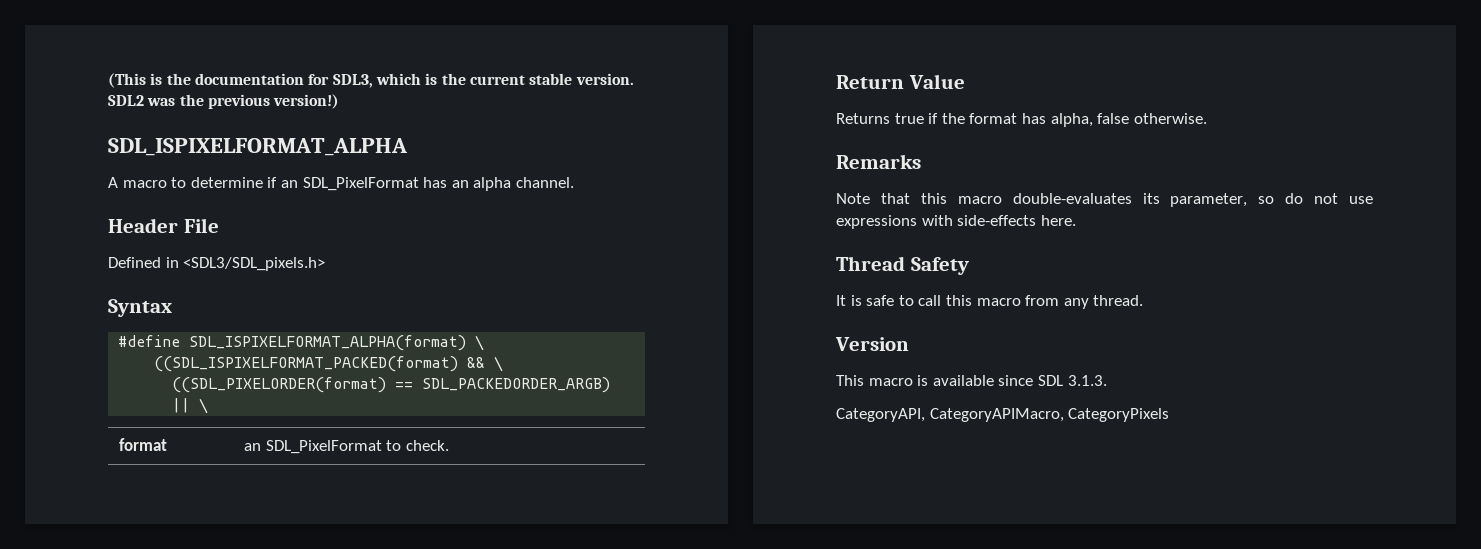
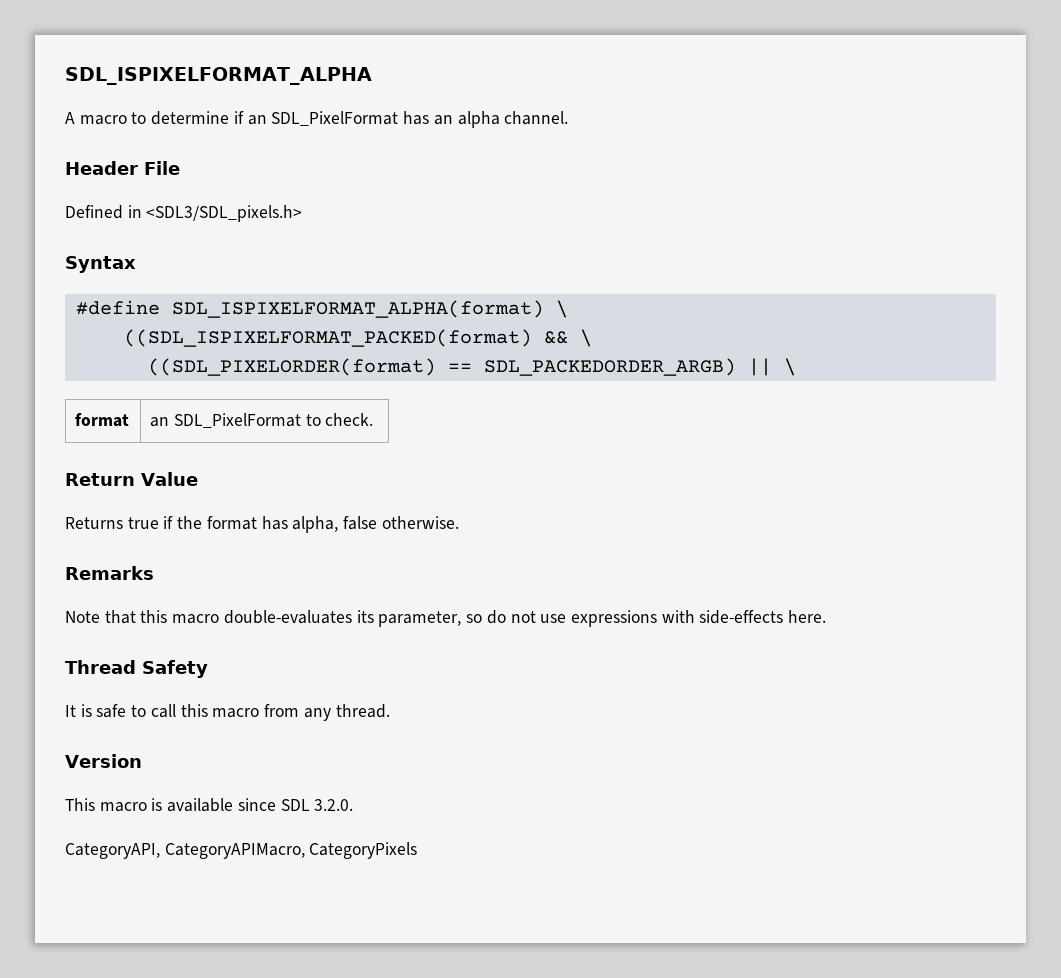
[108,73,634,88] [108,94,340,109] (This is the documentation for SDL3, which is the current stable version. SDL2 was the previous version!) // -> (65, 76) none
[1067,375,1107,386] 3.1.3. -> [314,799,354,811] 3.2.0.

